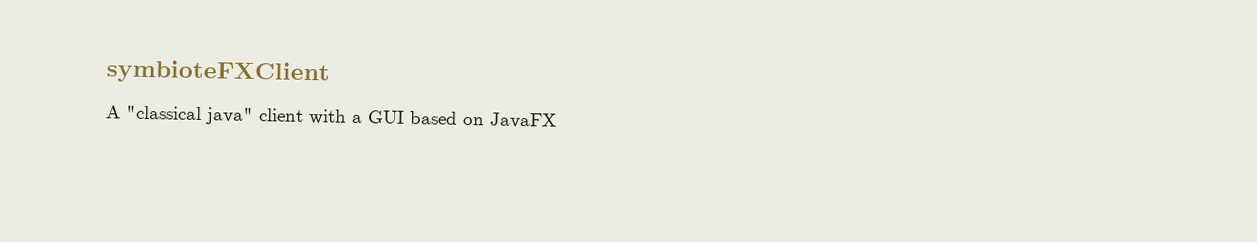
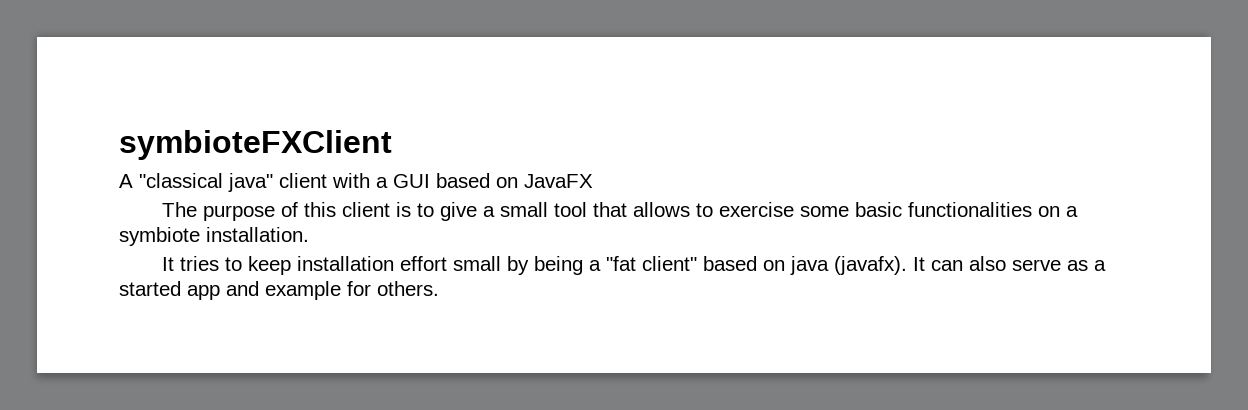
(557, 120) none -> [161,202,1078,221] [119,227,309,246] [161,256,1106,275] [119,281,439,300] // The purpose of this client is to give a small tool that allows to exercise some basic functionalities on a symbiote installation. // It tries to keep installation effort small by being a "fat client" based on java (javafx). It can also serve as a started app and example for others.

